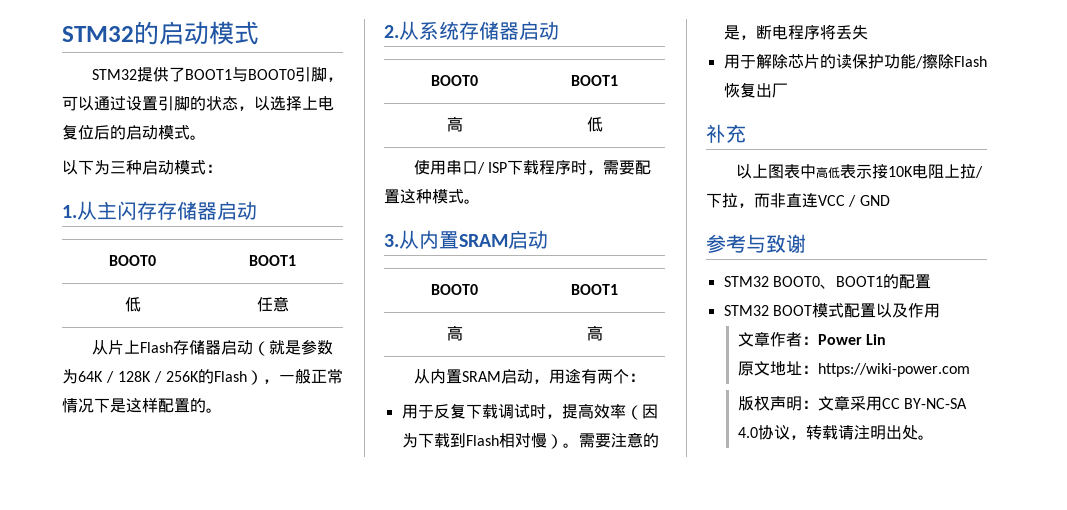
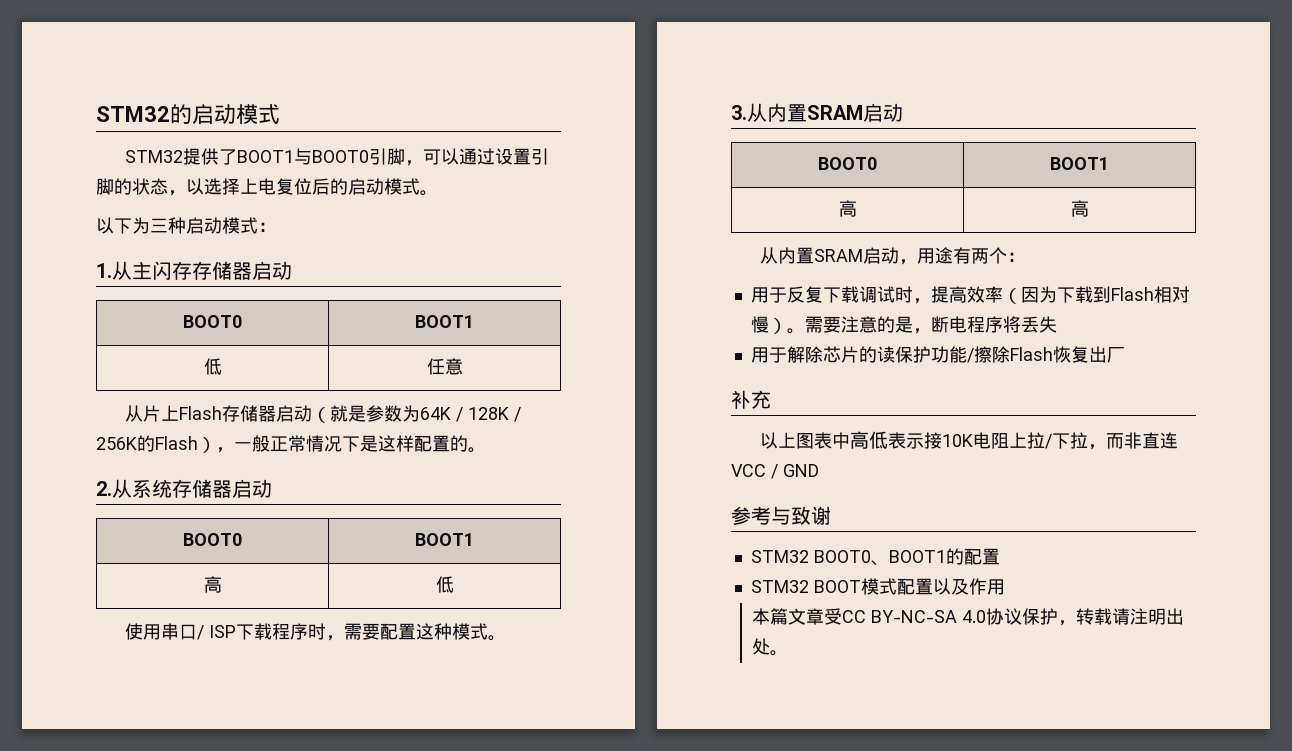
[737,332,886,347] [737,361,970,377] [737,396,882,411] 文章作者：Power Lin // 原文地址：https://wiki-power.com // 版权声明：文章采用 -> [752,608,843,625] 本篇文章受
(790, 432) none -> [1022,608,1059,625] 保护

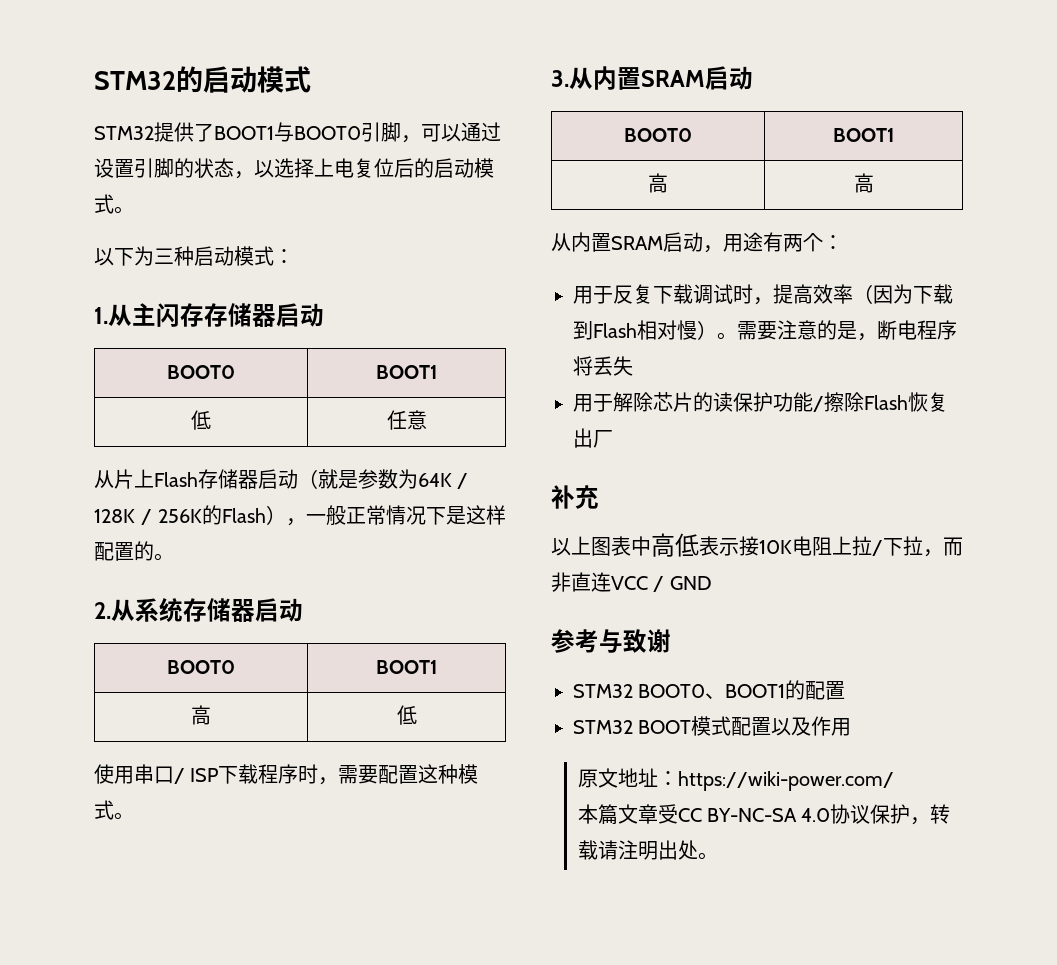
(1005, 587) none -> [577,768,894,791] // 原文地址：https://wiki-power.com/

